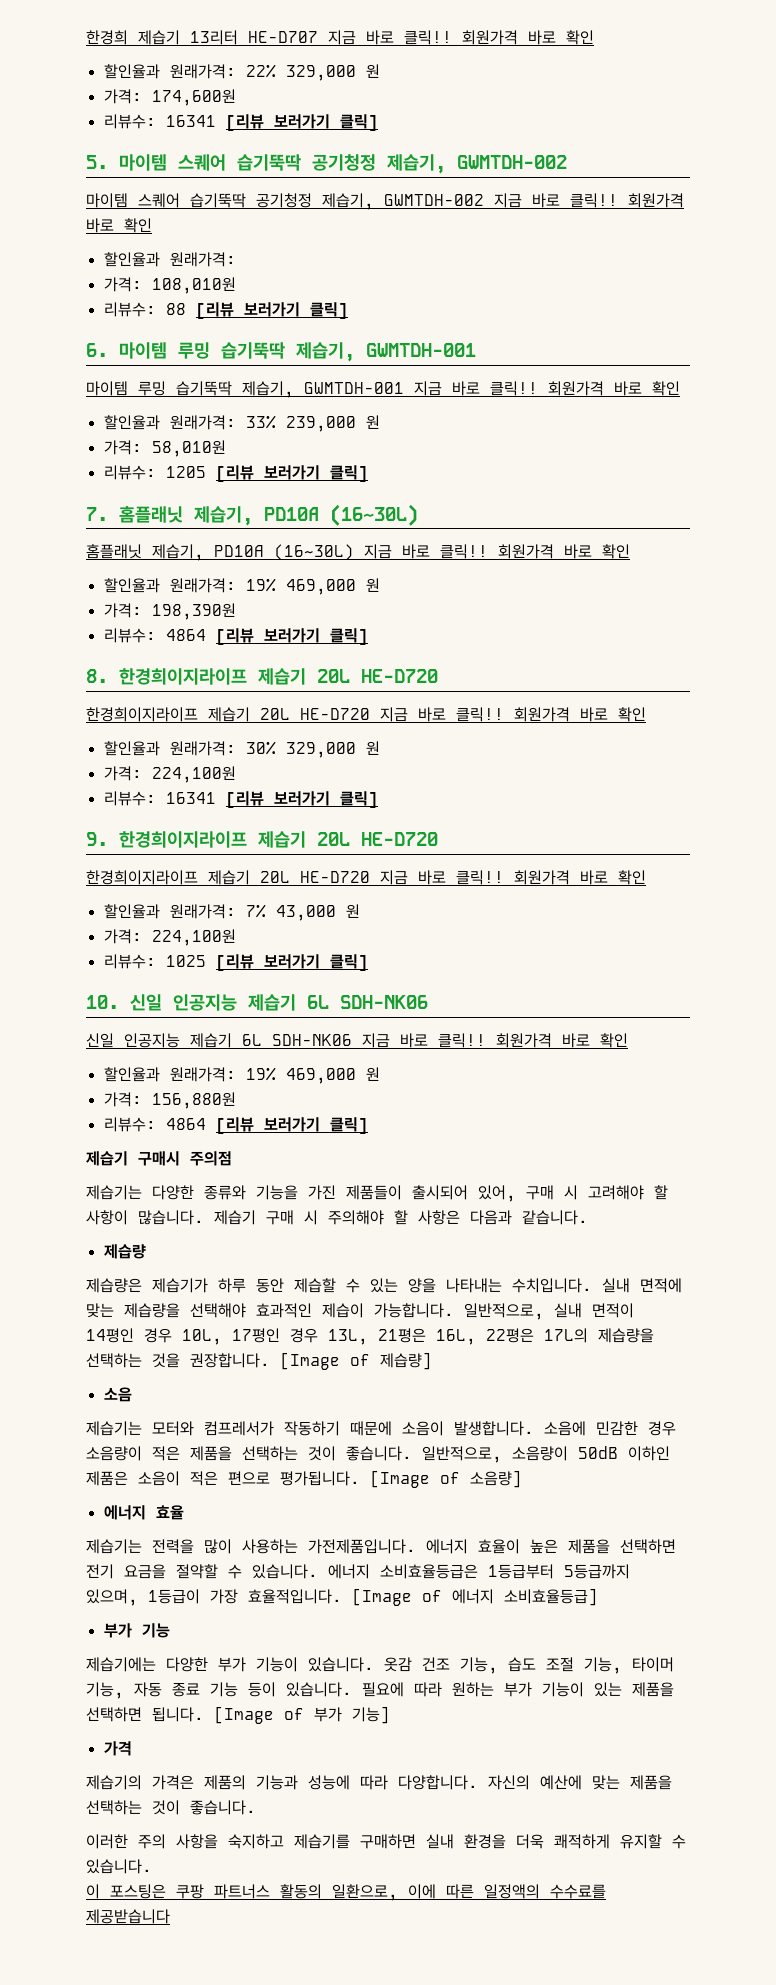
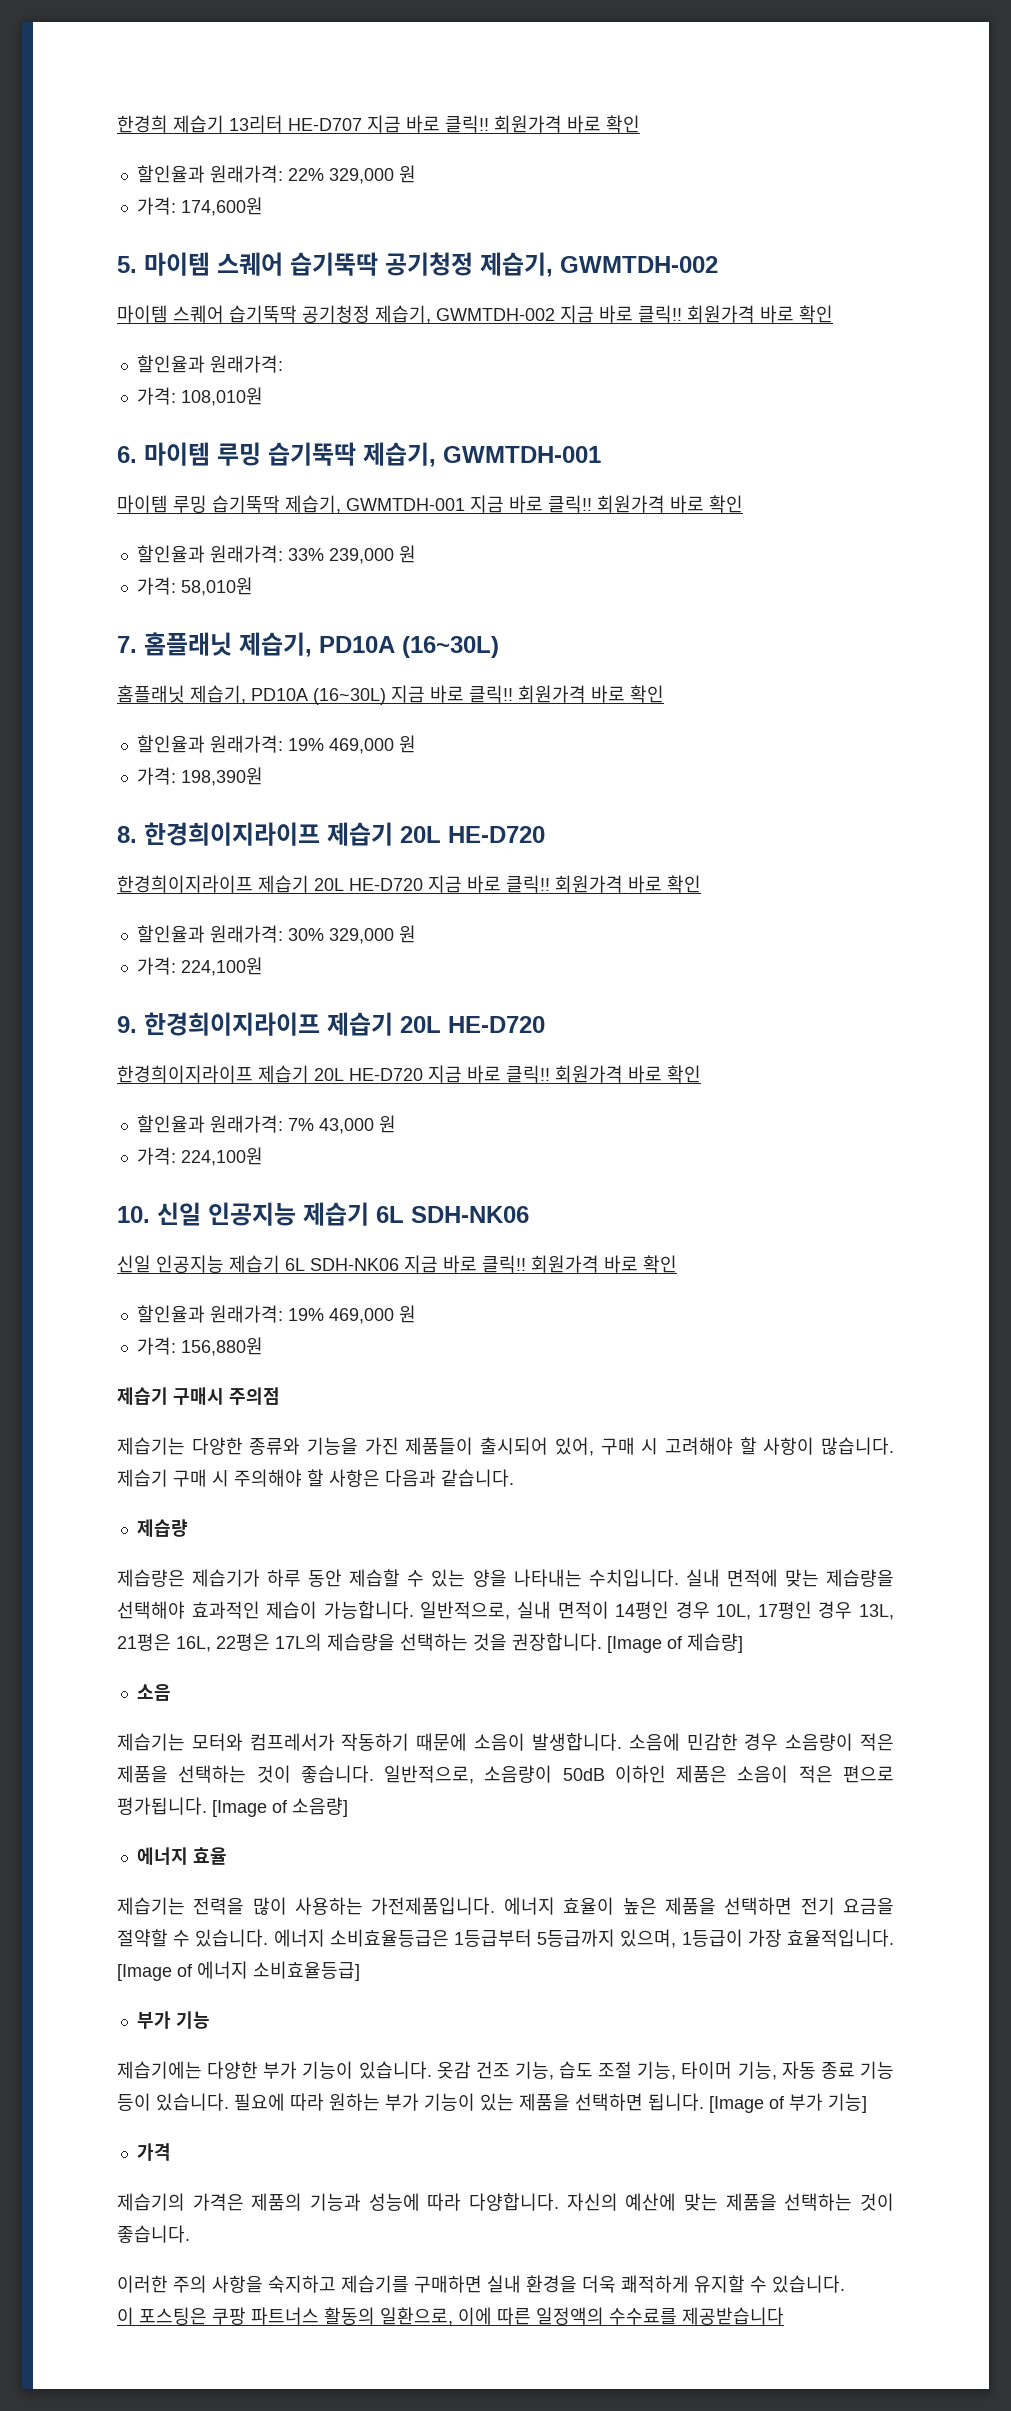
[103,114,378,131] // 리뷰수: 16341 [리뷰 보러가기 클릭] -> (263, 206) none
[103,302,348,319] // 리뷰수: 88 [리뷰 보러가기 클릭] -> (263, 396) none
[103,465,368,482] // 리뷰수: 1205 [리뷰 보러가기 클릭] -> (253, 586) none
[103,628,368,645] // 리뷰수: 4864 [리뷰 보러가기 클릭] -> (263, 776) none
[103,791,378,808] // 리뷰수: 16341 [리뷰 보러가기 클릭] -> (263, 966) none
[103,954,368,971] // 리뷰수: 1025 [리뷰 보러가기 클릭] -> (263, 1156) none
[103,1117,368,1134] // 리뷰수: 4864 [리뷰 보러가기 클릭] -> (263, 1346) none

